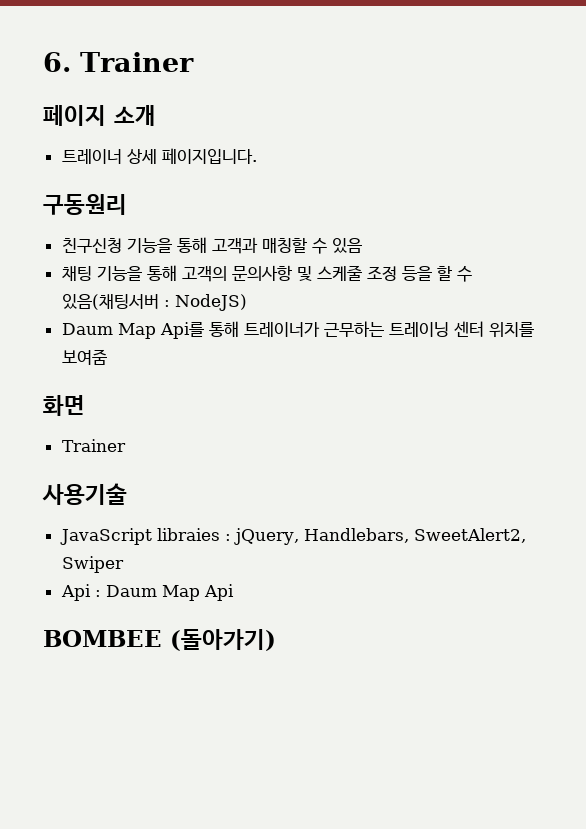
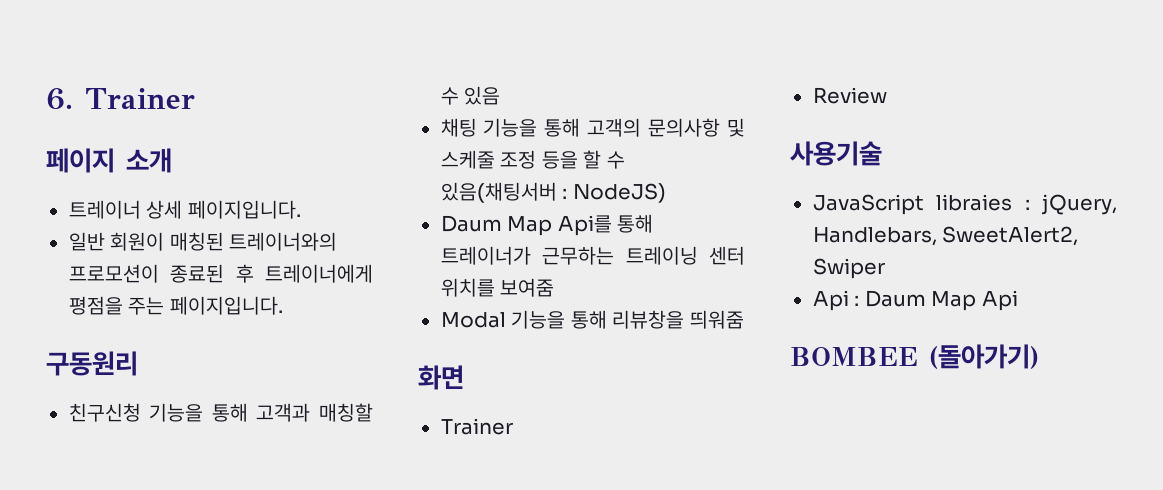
(257, 156) none -> [68,232,338,251] [68,264,373,283] [68,296,283,315] // 일반 회원이 매칭된 트레이너와의 프로모션이 종료된 후 트레이너에게 평점을 주는 페이지입니다.
(107, 357) none -> [440,310,744,329] // Modal 기능을 통해 리뷰창을 띄워줌
(126, 445) none -> [812,87,887,104] // Review

